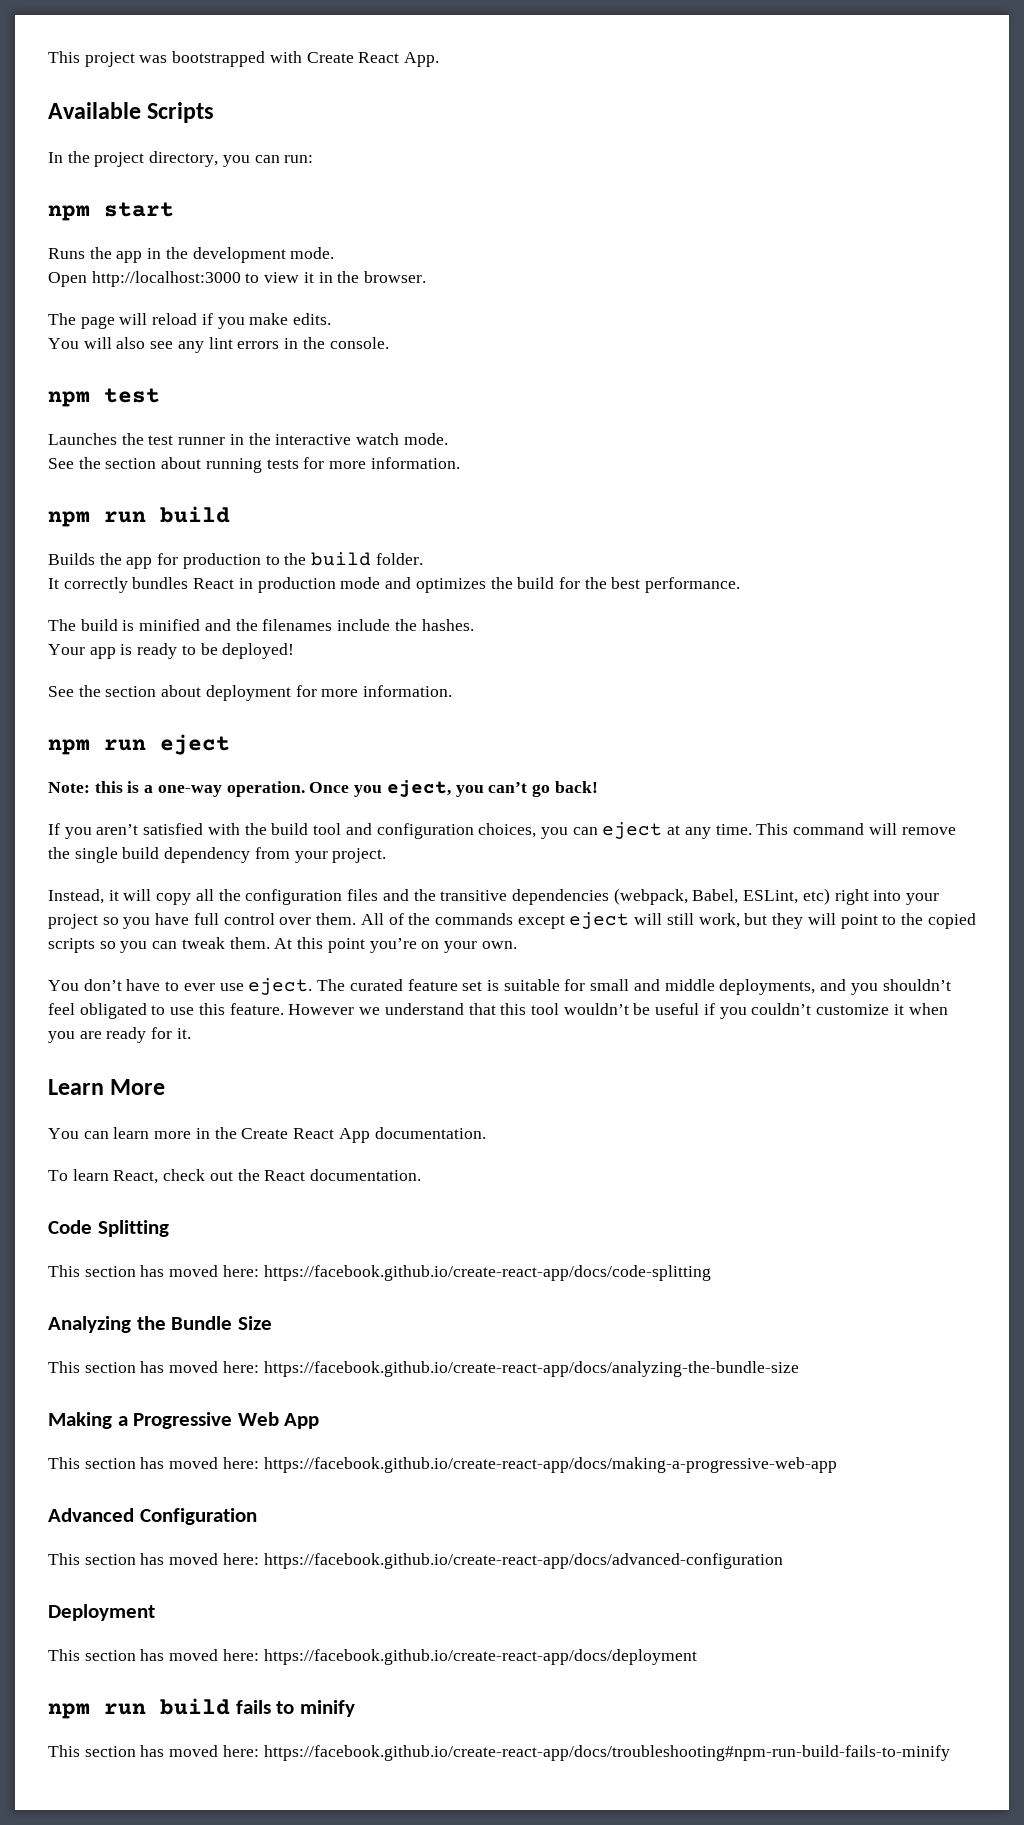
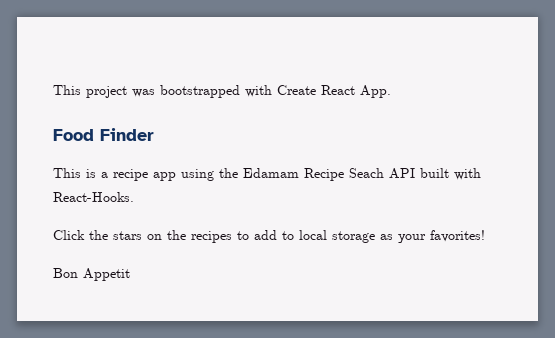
[48,102,215,123] [48,151,314,167] [48,202,174,221] [48,247,335,263] [48,271,427,287] [48,313,332,329] [48,337,389,353] [48,388,160,407] [48,433,448,445] [48,457,460,473] [48,506,230,527] [48,552,423,569] [48,577,741,593] [48,619,474,631] [48,643,295,659] [48,685,453,701] [48,734,230,755] [48,780,598,797] [48,822,956,839] [48,847,387,863] [48,888,940,905] [48,912,976,929] [48,937,517,953] [48,978,951,995] [48,1003,948,1019] [48,1027,191,1043] [48,1079,166,1095] [48,1127,486,1143] [48,1169,422,1184] [48,1220,169,1237] [48,1265,711,1281] [48,1316,272,1333] [48,1361,799,1377] [48,1412,320,1429] [48,1457,837,1473] [48,1508,257,1525] [48,1553,783,1569] [48,1604,155,1621] [48,1649,697,1665] [48,1698,355,1719] [48,1745,950,1761] Available Scripts // In the project directory, you can run: // npm start // Runs the app in the development mode. // Open http://localhost:3000 to view it in the browser. // The page will reload if you make edits. // You will also see any lint errors in the console. // npm test // Launches the test runner in the interactive watch mode. // See the section about running tests for more information. // npm run build // Builds the app for production to the build folder. // It correctly bundles React in production mode and optimizes the build for the best performance. // The build is minified and the filenames include the hashes. // Your app is ready to be deployed! // See the section about deployment for more information. // npm run eject // Note: this is a one-way operation. Once you eject, you can’t go back! // If you aren’t satisfied with the build tool and configuration choices, you can eject at any time. This command will remove the single build dependency from your project. // Instead, it will copy all the configuration files and the transitive dependencies (webpack, Babel, ESLint, etc) right into your project so you have full control over them. All of the commands except eject will still work, but they will point to the copied scripts so you can tweak them. At this point you’re on your own. // You don’t have to ever use eject. The curated feature set is suitable for small and middle deployments, and you shouldn’t feel obligated to use this feature. However we understand that this tool wouldn’t be useful if you couldn’t customize it when you are ready for it. // Learn More // You can learn more in the Create React App documentation. // To learn React, check out the React documentation. // Code Splitting // This section has moved here: https://facebook.github.io/create-react-app/docs/code-splitting // Analyzing the Bundle Size // This section has moved here: https://facebook.github.io/create-react-app/docs/analyzing-the-bundle-size // Making a Progressive Web App // This section has moved here: https://facebook.github.io/create-react-app/docs/making-a-progressive-web-app // Advanced Configuration // This section has moved here: https://facebook.github.io/create-react-app/docs/advanced-configuration // Deployment // This section has moved here: https://facebook.github.io/create-react-app/docs/deployment // npm run build fails to minify // This section has moved here: https://facebook.github.io/create-react-app/docs/troubleshooting#npm-run-build-fails-to-minify -> [53,128,154,141] [53,168,481,181] [53,192,134,202] [53,230,485,243] [53,268,130,281] Food Finder // This is a recipe app using the Edamam Recipe Seach API built with React-Hooks. // Click the stars on the recipes to add to local storage as your favorites! // Bon Appetit

